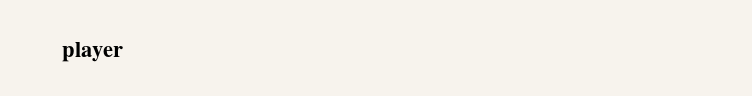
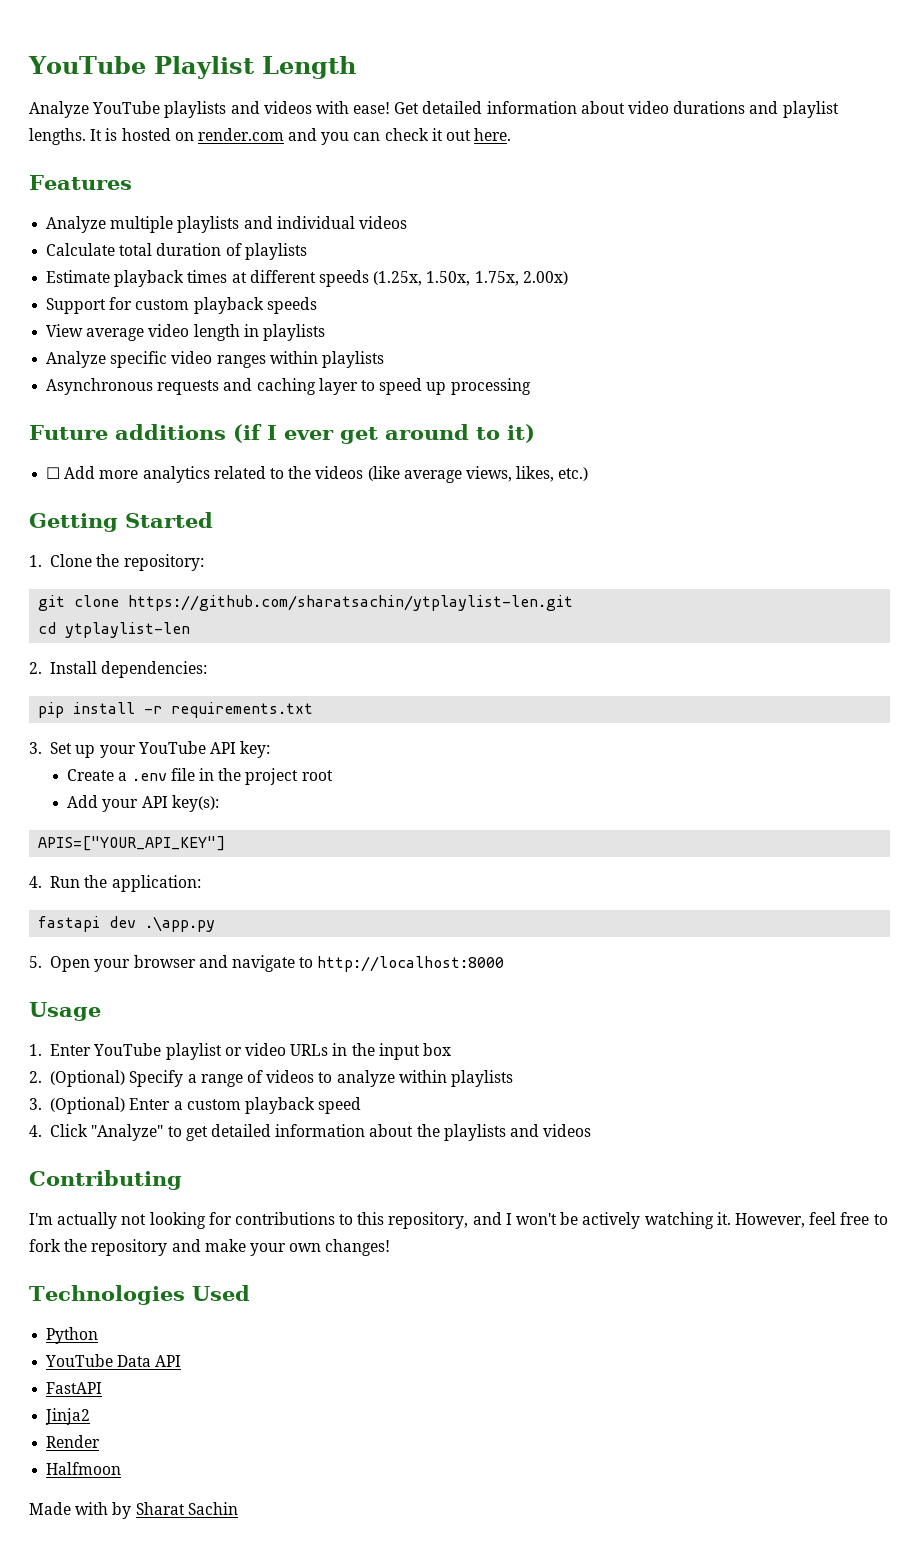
[62,42,123,62] player -> [28,56,356,79] [29,101,839,118] [29,128,512,145] [29,175,132,190] [46,216,407,233] [46,243,307,260] [46,270,568,287] [46,297,317,314] [46,324,325,341] [46,351,384,368] [46,378,531,395] [29,424,535,444] [46,466,589,483] [29,512,213,532] [29,554,204,571] [38,595,574,611] [38,622,191,638] [29,661,208,678] [38,702,314,718] [29,741,271,758] [67,768,333,785] [67,795,219,812] [38,836,226,851] [29,875,201,892] [38,916,216,932] [29,955,505,972] [29,1002,101,1021] [29,1043,451,1060] [29,1070,513,1087] [29,1097,362,1114] [29,1124,592,1141] [29,1170,182,1190] [29,1212,888,1229] [29,1239,391,1256] [29,1285,250,1305] [46,1327,99,1344] [45,1354,182,1367] [46,1382,103,1394] [45,1408,91,1425] [46,1435,101,1448] [46,1462,122,1475] [29,1502,238,1519] YouTube Playlist Length // Analyze YouTube playlists and videos with ease! Get detailed information about video durations and playlist lengths. It is hosted on render.com and you can check it out here. // Features // Analyze multiple playlists and individual videos // Calculate total duration of playlists // Estimate playback times at different speeds (1.25x, 1.50x, 1.75x, 2.00x) // Support for custom playback speeds // View average video length in playlists // Analyze specific video ranges within playlists // Asynchronous requests and caching layer to speed up processing // Future additions (if I ever get around to it) // ☐ Add more analytics related to the videos (like average views, likes, etc.) // Getting Started // 1. Clone the repository: // git clone https://github.com/sharatsachin/ytplaylist-len.git // cd ytplaylist-len // 2. Install dependencies: // pip install -r requirements.txt // 3. Set up your YouTube API key: // Create a .env file in the project root // Add your API key(s): // APIS=["YOUR_API_KEY"] // 4. Run the application: // fastapi dev .\app.py // 5. Open your browser and navigate to http://localhost:8000 // Usage // 1. Enter YouTube playlist or video URLs in the input box // 2. (Optional) Specify a range of videos to analyze within playlists // 3. (Optional) Enter a custom playback speed // 4. Click "Analyze" to get detailed information about the playlists and videos // Contributing // I'm actually not looking for contributions to this repository, and I won't be actively watching it. However, feel free to fork the repository and make your own changes! // Technologies Used // Python // YouTube Data API // FastAPI // Jinja2 // Render // Halfmoon // Made with by Sharat Sachin

